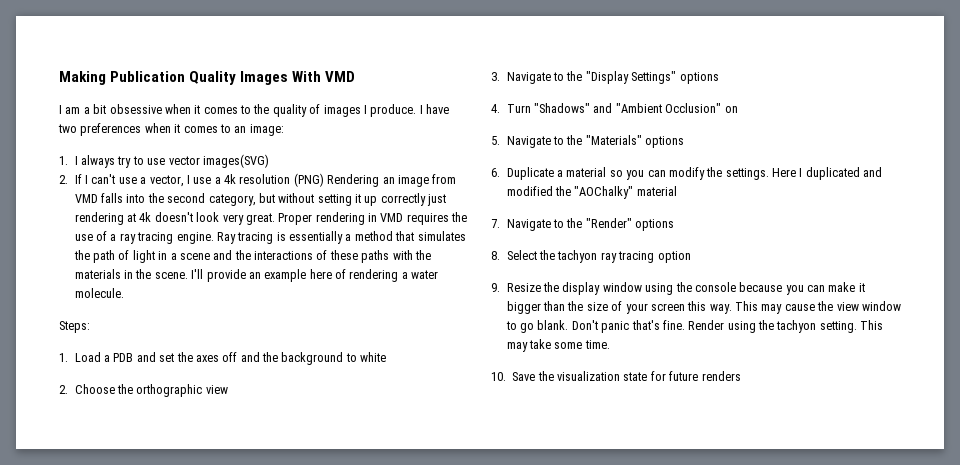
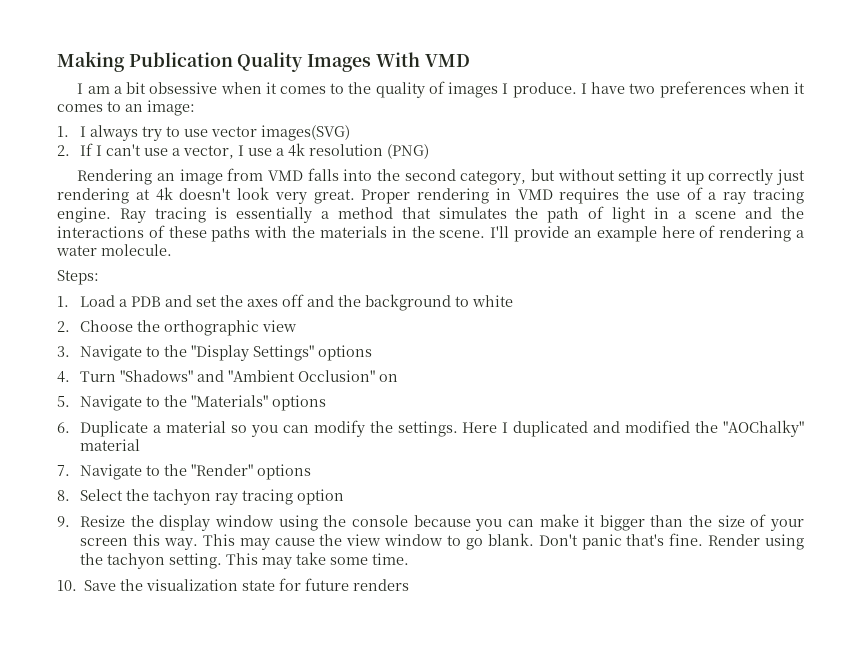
(324, 180) none -> (430, 151) //

